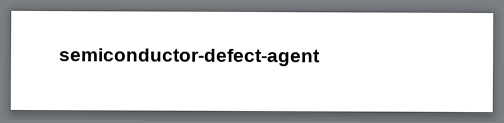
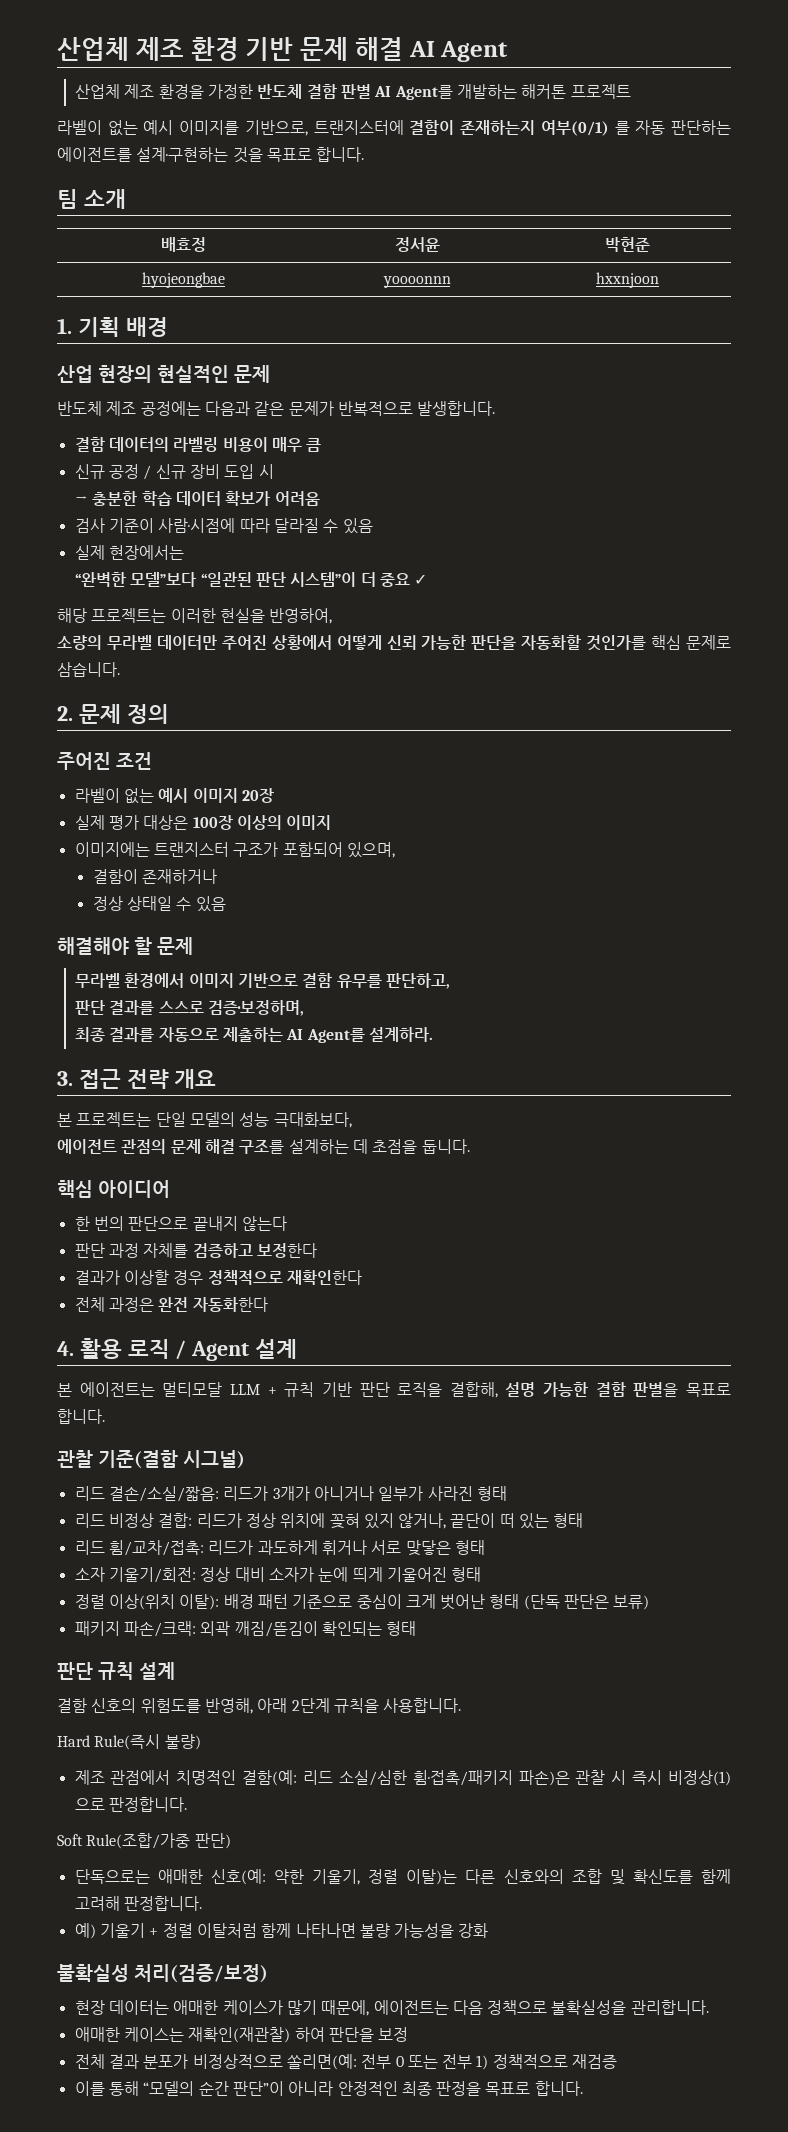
[58,48,321,67] semiconductor-defect-agent -> [57,37,509,62] [75,84,631,100] [57,120,732,136] [57,147,365,163] [57,189,126,209] [161,237,206,252] [394,237,440,252] [605,237,650,252] [142,272,225,288] [382,276,451,288] [596,272,659,288] [57,317,168,337] [57,365,270,383] [57,401,496,416] [74,437,322,452] [74,464,274,480] [75,491,320,506] [74,518,373,534] [74,545,184,560] [75,572,428,587] [57,608,333,624] [57,635,732,651] [57,662,120,677] [57,704,169,724] [57,752,152,770] [74,788,274,804] [74,815,332,830] [74,842,395,858] [92,869,217,884] [92,896,226,912] [57,937,193,955] [75,973,450,989] [75,1000,304,1016] [75,1027,433,1043] [57,1069,217,1089] [57,1112,352,1128] [57,1139,470,1154] [57,1180,170,1198] [74,1216,287,1231] [74,1243,317,1258] [74,1270,362,1285] [74,1297,268,1312] [57,1338,298,1361] [57,1382,731,1398] [57,1409,105,1424] [57,1450,245,1469] [74,1486,507,1502] [74,1513,584,1529] [74,1540,485,1556] [74,1567,482,1583] [74,1594,650,1610] [74,1621,417,1637] [57,1662,175,1680] [57,1698,462,1714] [57,1734,201,1750] [74,1770,732,1786] [74,1797,187,1812] [57,1833,231,1849] [74,1869,731,1885] [74,1896,202,1911] [74,1923,489,1939] [57,1964,268,1983] [74,2000,709,2016] [74,2027,409,2043] [74,2054,618,2070] [74,2081,583,2096] 산업체 제조 환경 기반 문제 해결 AI Agent // 산업체 제조 환경을 가정한 반도체 결함 판별 AI Agent를 개발하는 해커톤 프로젝트 // 라벨이 없는 예시 이미지를 기반으로, 트랜지스터에 결함이 존재하는지 여부(0/1) 를 자동 판단하는 에이전트를 설계·구현하는 것을 목표로 합니다. // 팀 소개 // 배효정 | 정서윤 | 박현준 // hyojeongbae | yoooonnn | hxxnjoon // 1. 기획 배경 // 산업 현장의 현실적인 문제 // 반도체 제조 공정에는 다음과 같은 문제가 반복적으로 발생합니다. // 결함 데이터의 라벨링 비용이 매우 큼 // 신규 공정 / 신규 장비 도입 시 // → 충분한 학습 데이터 확보가 어려움 // 검사 기준이 사람·시점에 따라 달라질 수 있음 // 실제 현장에서는 // “완벽한 모델”보다 “일관된 판단 시스템”이 더 중요 ✓ // 해당 프로젝트는 이러한 현실을 반영하여, // 소량의 무라벨 데이터만 주어진 상황에서 어떻게 신뢰 가능한 판단을 자동화할 것인가를 핵심 문제로 삼습니다. // 2. 문제 정의 // 주어진 조건 // 라벨이 없는 예시 이미지 20장 // 실제 평가 대상은 100장 이상의 이미지 // 이미지에는 트랜지스터 구조가 포함되어 있으며, // 결함이 존재하거나 // 정상 상태일 수 있음 // 해결해야 할 문제 // 무라벨 환경에서 이미지 기반으로 결함 유무를 판단하고, // 판단 결과를 스스로 검증·보정하며, // 최종 결과를 자동으로 제출하는 AI Agent를 설계하라. // 3. 접근 전략 개요 // 본 프로젝트는 단일 모델의 성능 극대화보다, // 에이전트 관점의 문제 해결 구조를 설계하는 데 초점을 둡니다. // 핵심 아이디어 // 한 번의 판단으로 끝내지 않는다 // 판단 과정 자체를 검증하고 보정한다 // 결과가 이상할 경우 정책적으로 재확인한다 // 전체 과정은 완전 자동화한다 // 4. 활용 로직 / Agent 설계 // 본 에이전트는 멀티모달 LLM + 규칙 기반 판단 로직을 결합해, 설명 가능한 결함 판별을 목표로 합니다. // 관찰 기준(결함 시그널) // 리드 결손/소실/짧음: 리드가 3개가 아니거나 일부가 사라진 형태 // 리드 비정상 결합: 리드가 정상 위치에 꽂혀 있지 않거나, 끝단이 떠 있는 형태 // 리드 휨/교차/접촉: 리드가 과도하게 휘거나 서로 맞닿은 형태 // 소자 기울기/회전: 정상 대비 소자가 눈에 띄게 기울어진 형태 // 정렬 이상(위치 이탈): 배경 패턴 기준으로 중심이 크게 벗어난 형태 (단독 판단은 보류) // 패키지 파손/크랙: 외곽 깨짐/뜯김이 확인되는 형태 // 판단 규칙 설계 // 결함 신호의 위험도를 반영해, 아래 2단계 규칙을 사용합니다. // Hard Rule(즉시 불량) // 제조 관점에서 치명적인 결함(예: 리드 소실/심한 휨·접촉/패키지 파손)은 관찰 시 즉시 비정상(1) 으로 판정합니다. // Soft Rule(조합/가중 판단) // 단독으로는 애매한 신호(예: 약한 기울기, 정렬 이탈)는 다른 신호와의 조합 및 확신도를 함께 고려해 판정합니다. // 예) 기울기 + 정렬 이탈처럼 함께 나타나면 불량 가능성을 강화 // 불확실성 처리(검증/보정) // 현장 데이터는 애매한 케이스가 많기 때문에, 에이전트는 다음 정책으로 불확실성을 관리합니다. // 애매한 케이스는 재확인(재관찰) 하여 판단을 보정 // 전체 결과 분포가 비정상적으로 쏠리면(예: 전부 0 또는 전부 1) 정책적으로 재검증 // 이를 통해 “모델의 순간 판단”이 아니라 안정적인 최종 판정을 목표로 합니다.

